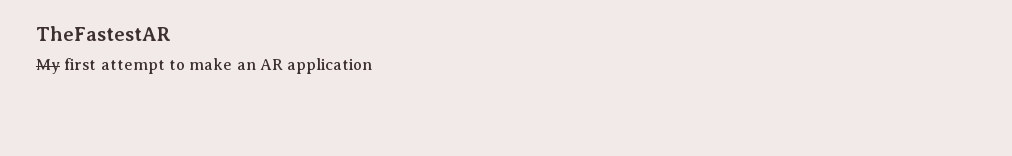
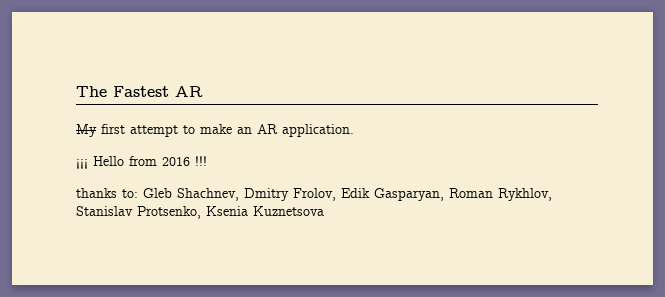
[36,26,171,41] TheFastestAR -> [76,86,203,97] The Fastest AR
[287,58,373,74] application -> [282,124,354,137] [76,156,207,169] [76,188,552,201] [76,206,324,219] application. // ¡¡¡ Hello from 2016 !!! // thanks to: Gleb Shachnev, Dmitry Frolov, Edik Gasparyan, Roman Rykhlov, Stanislav Protsenko, Ksenia Kuznetsova

